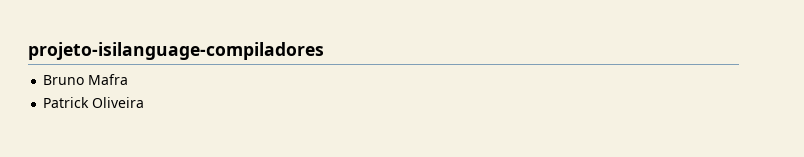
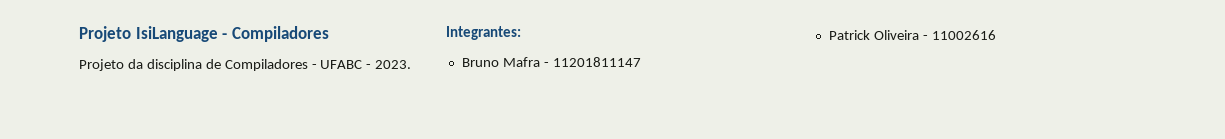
[28,42,324,60] projeto-isilanguage-compiladores -> [79,26,329,42] [79,59,412,71] [446,26,521,40] Projeto IsiLanguage - Compiladores // Projeto da disciplina de Compiladores - UFABC - 2023. // Integrantes:
(129, 79) none -> [543,57,641,67] - 11201811147
(145, 102) none -> [922,30,996,40] - 11002616

